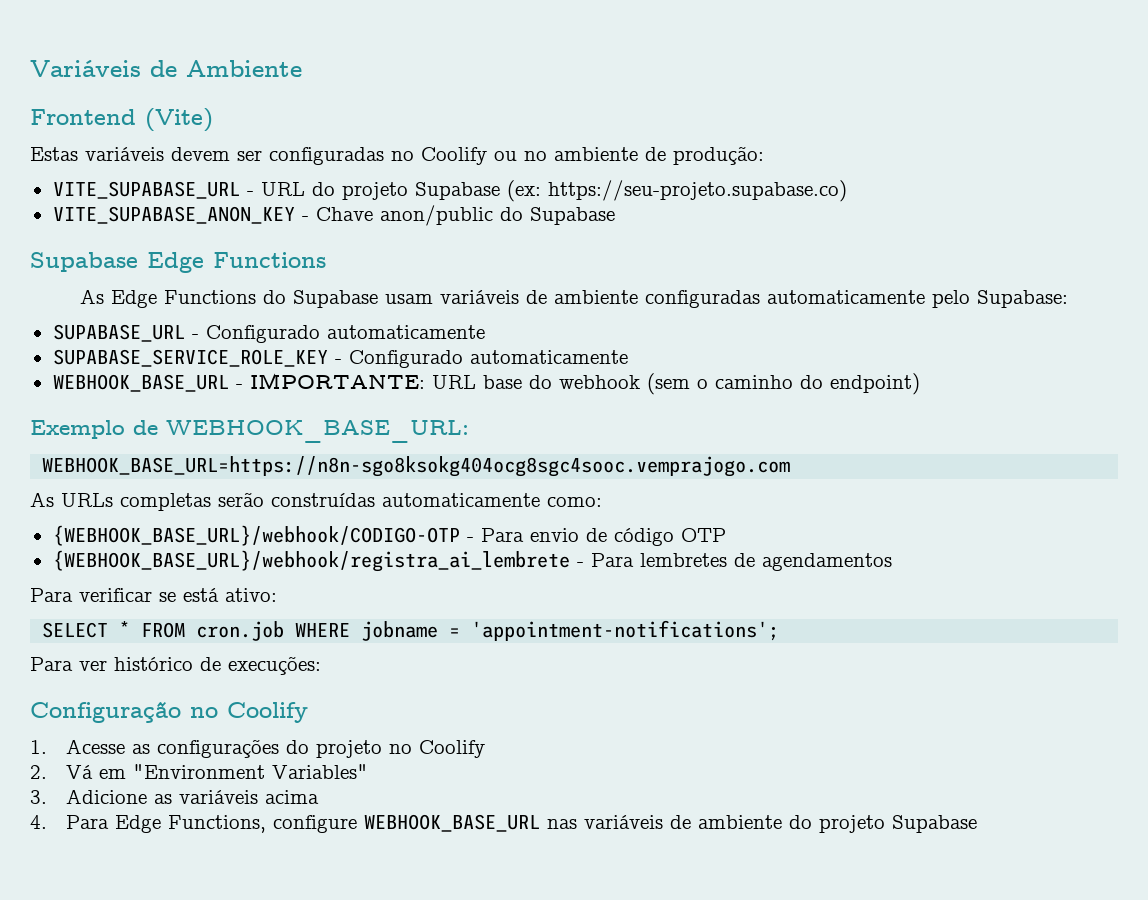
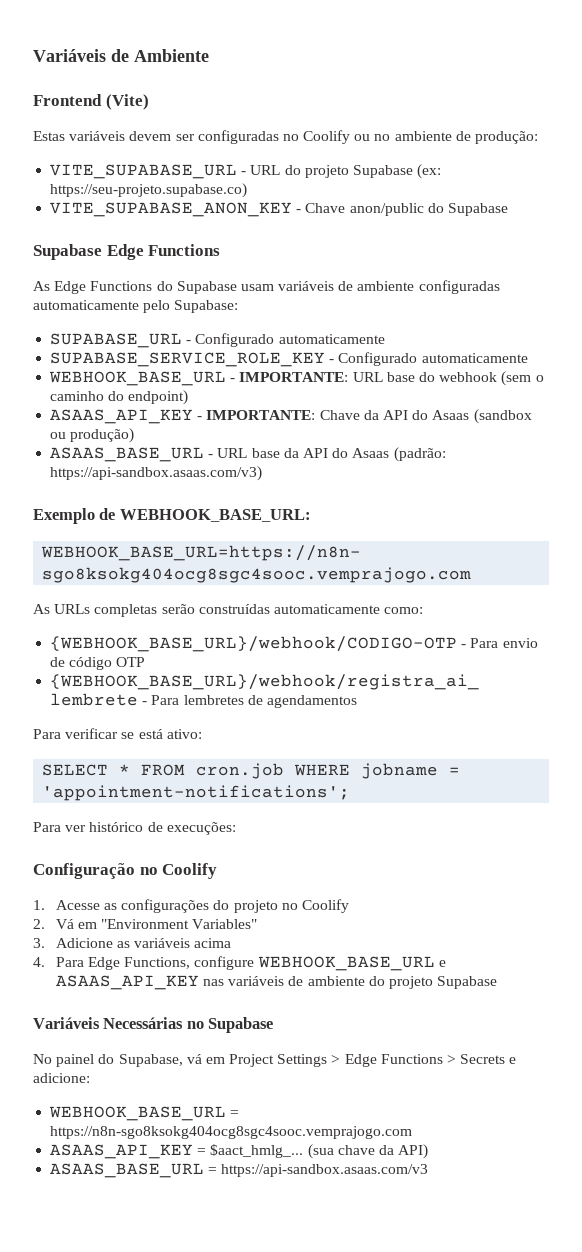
(920, 384) none -> [50,409,532,424] [50,428,135,443] [50,447,446,462] [50,466,263,481] // ASAAS_API_KEY - IMPORTANTE: Chave da API do Asaas (sandbox ou produção) // ASAAS_BASE_URL - URL base da API do Asaas (padrão: https://api-sandbox.asaas.com/v3)
(540, 823) none -> [438,960,446,967] [55,975,199,990] e ASAAS_API_KEY
(977, 824) none -> [33,1017,274,1033] [33,1054,517,1067] [33,1073,90,1083] [49,1106,240,1121] [50,1126,413,1139] [50,1144,429,1159] [50,1163,429,1178] // Variáveis Necessárias no Supabase // No painel do Supabase, vá em Project Settings > Edge Functions > Secrets e adicione: // WEBHOOK_BASE_URL = https://n8n-sgo8ksokg404ocg8sgc4sooc.vemprajogo.com // ASAAS_API_KEY = $aact_hmlg_... (sua chave da API) // ASAAS_BASE_URL = https://api-sandbox.asaas.com/v3

